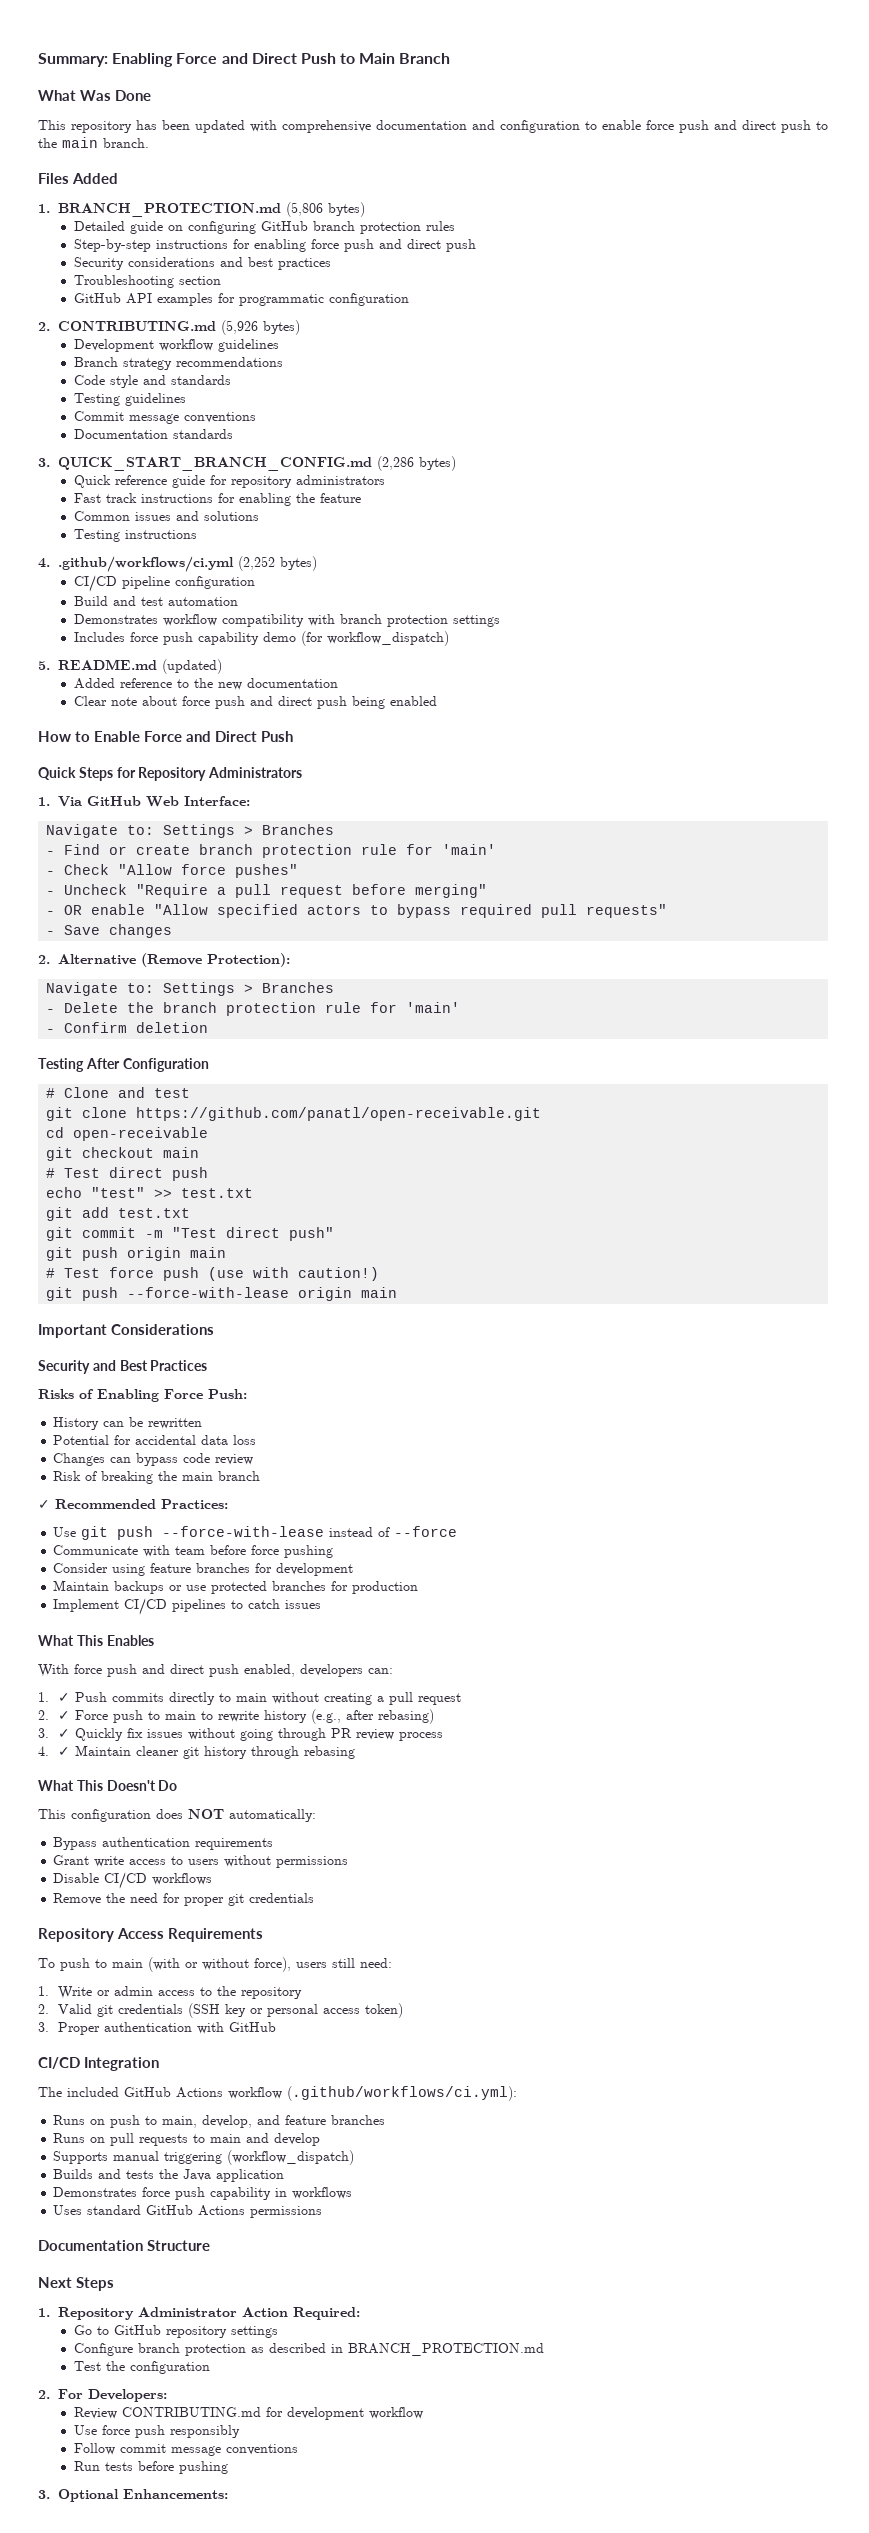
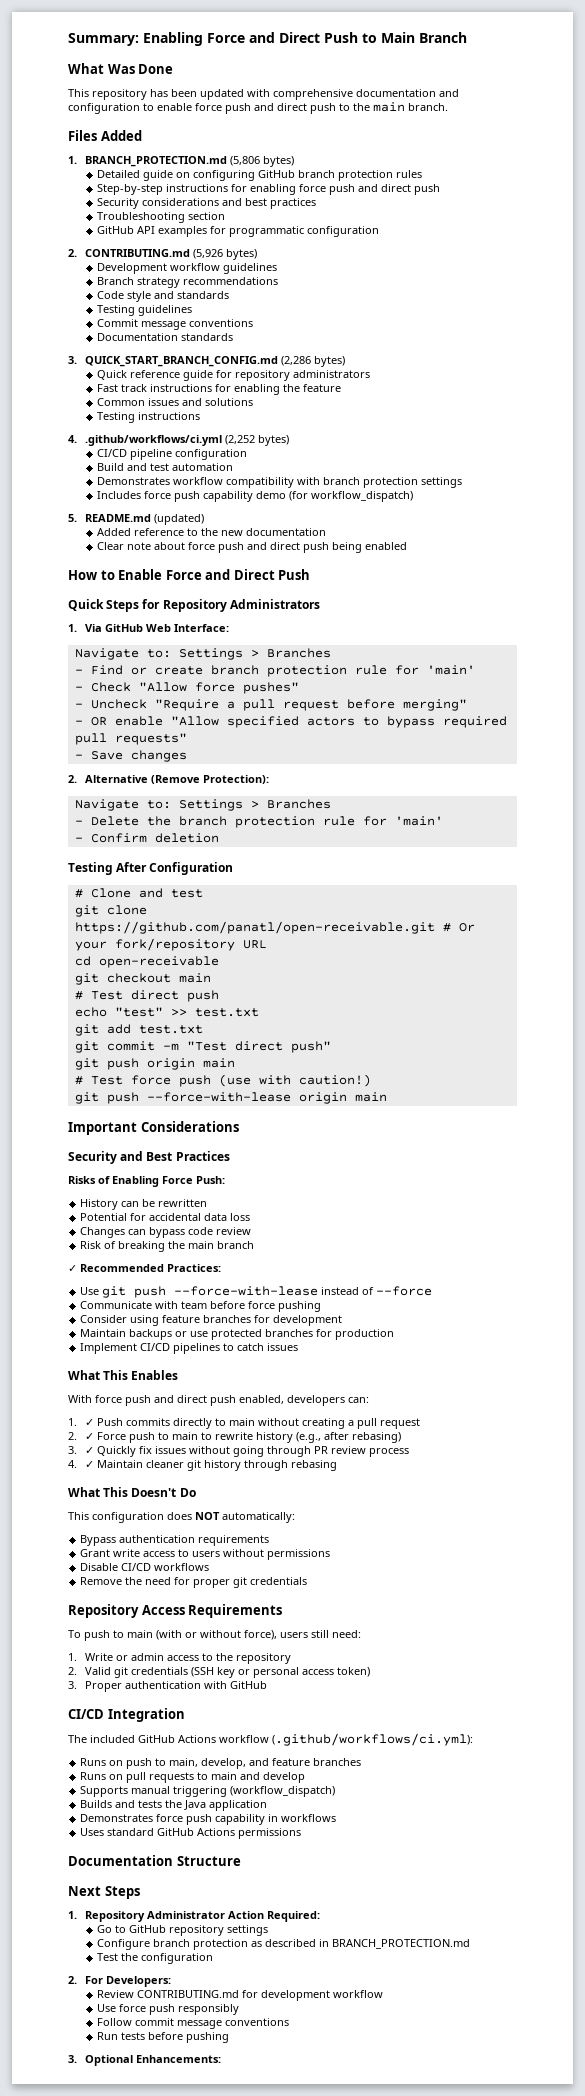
(542, 1114) none -> [442,923,475,932] [74,938,267,951] # Or your fork/repository URL

